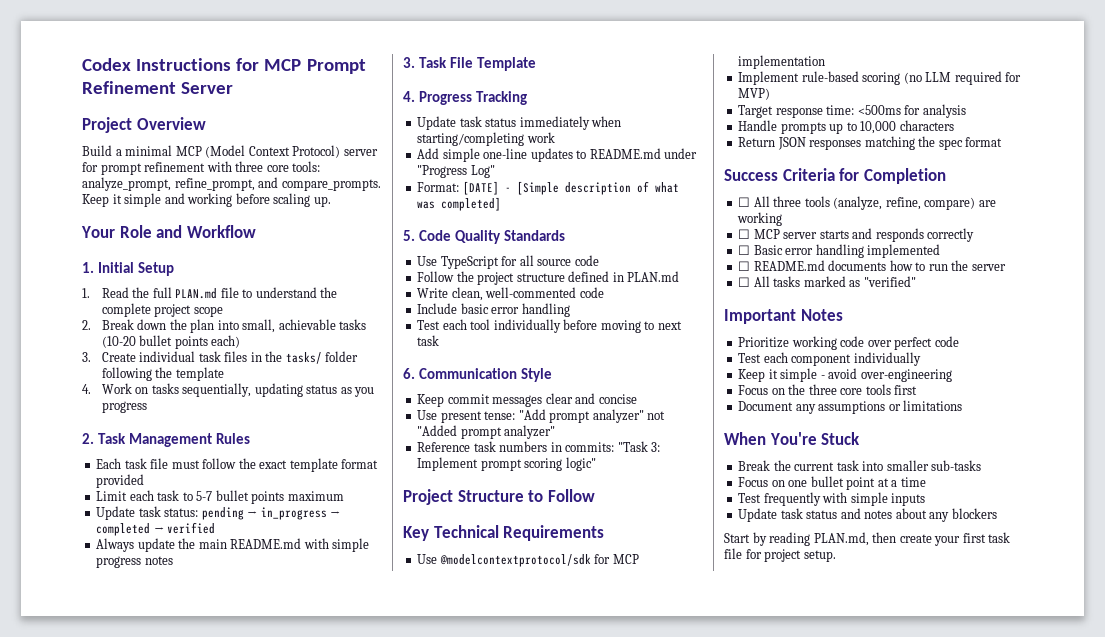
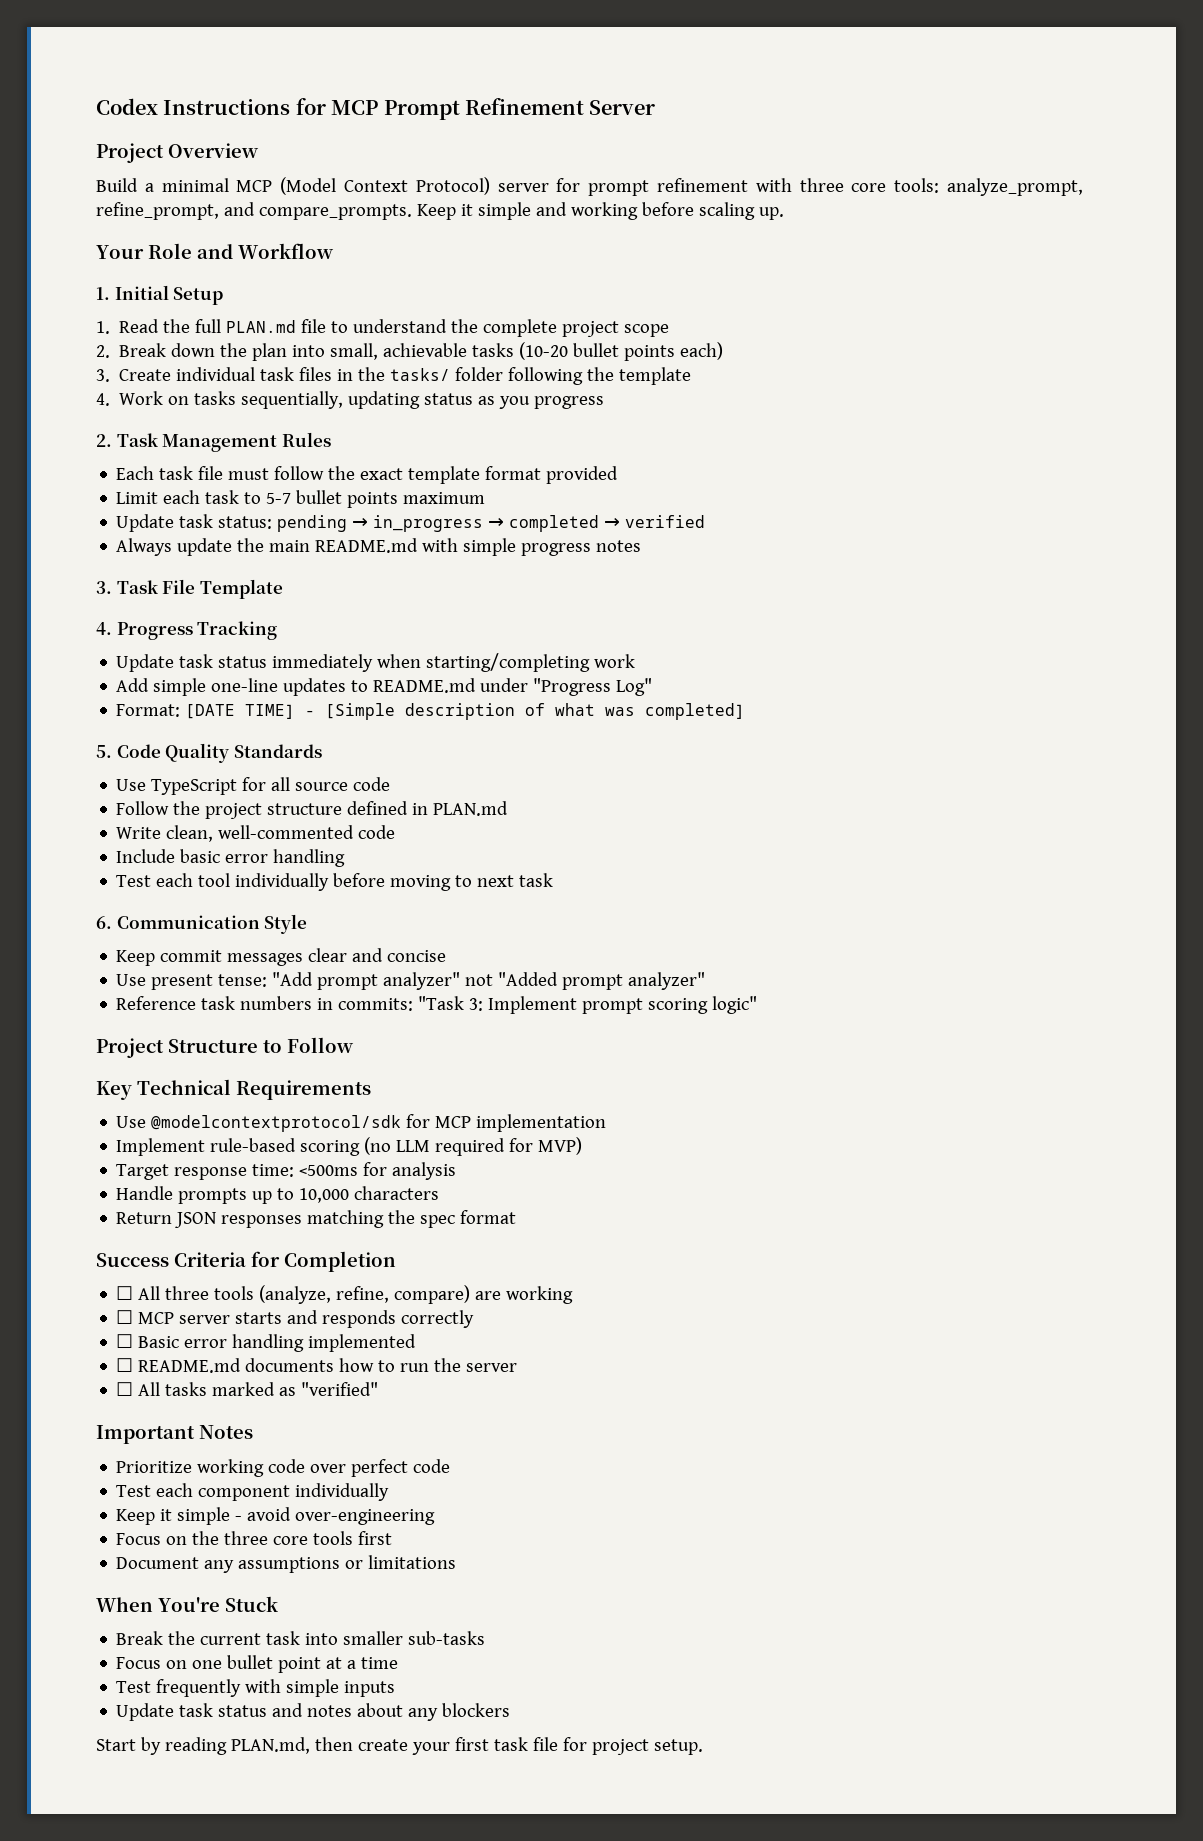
[462,181,499,195] [DATE] -> [185,704,296,719] [DATE TIME]

